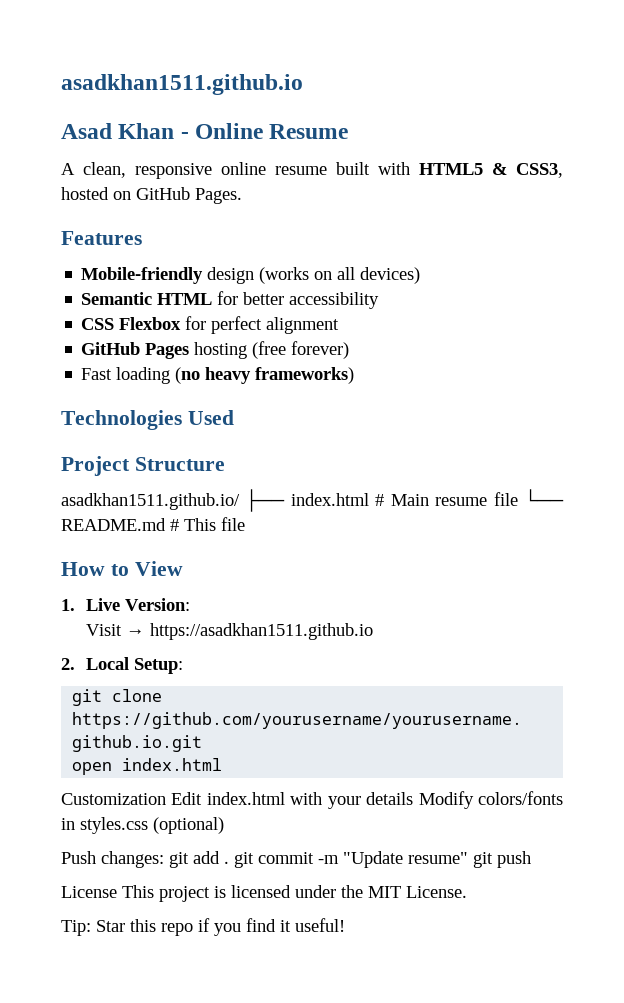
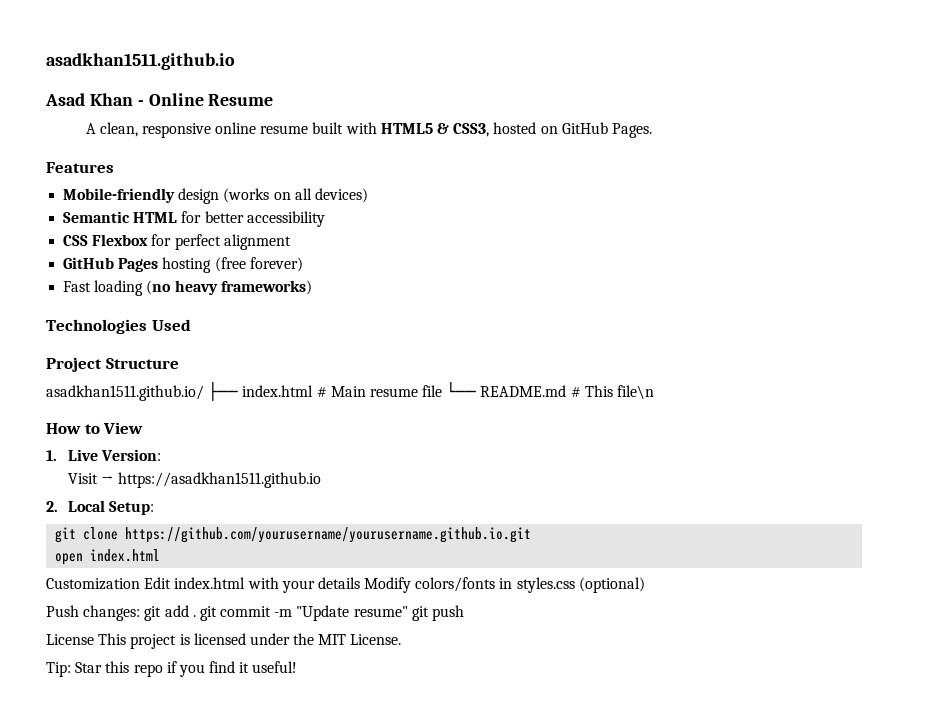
[221,517,245,531] file -> [617,385,655,399] file\n

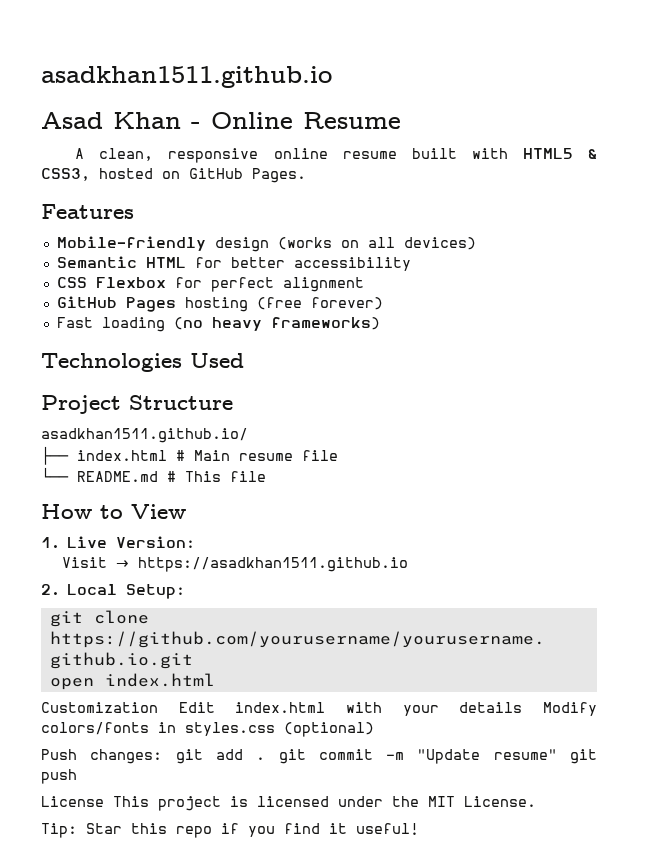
(204, 393) none -> (248, 435) //
(443, 391) none -> (338, 455) //
[617,385,655,399] file\n -> [230,471,266,482] file

